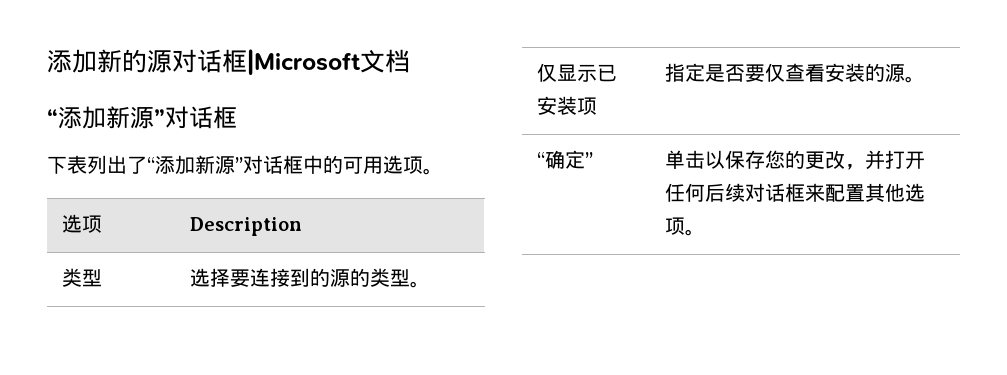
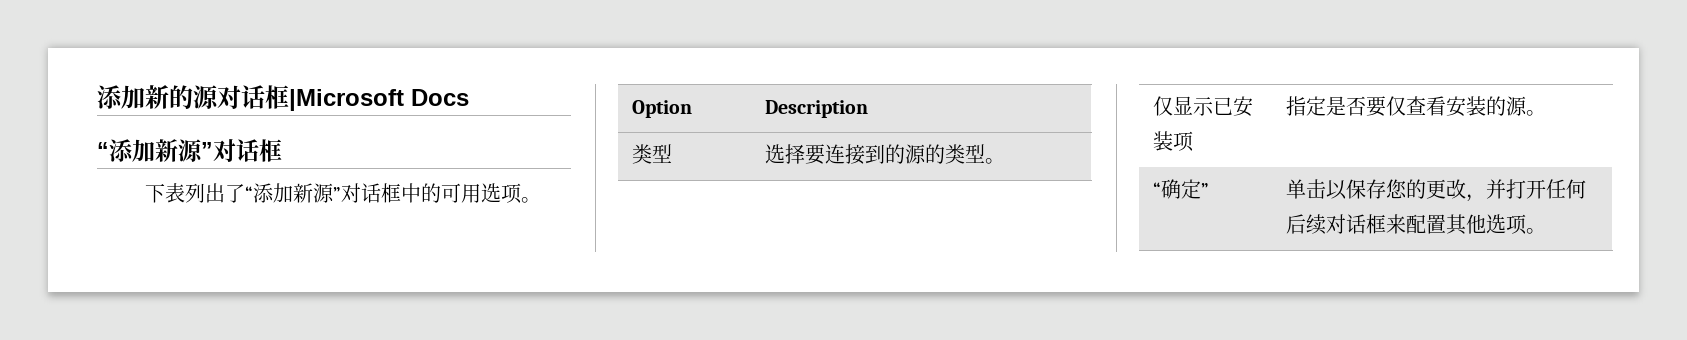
[360,49,410,73] 文档 -> [411,89,469,106] Docs
[62,214,103,233] 选项 -> [632,100,693,118] Option

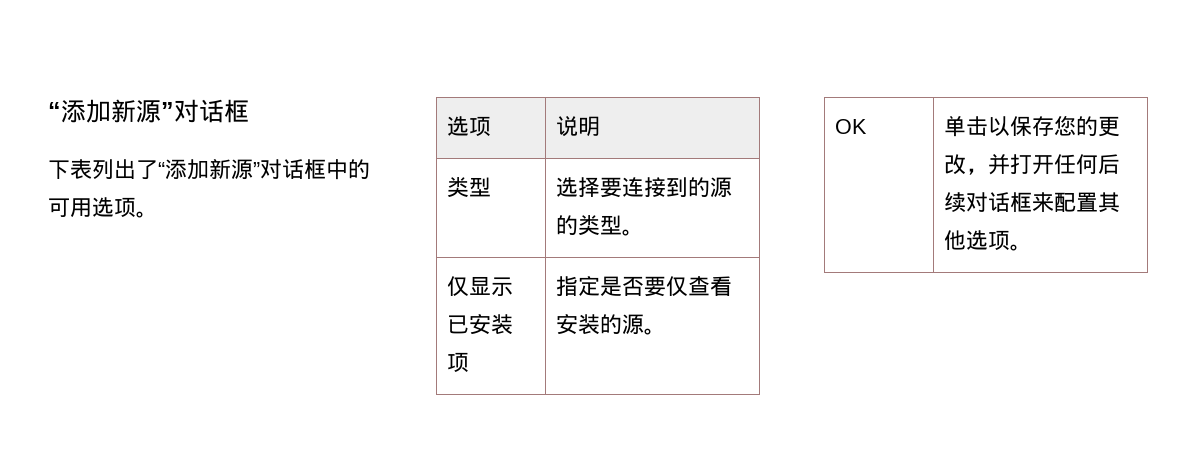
[97,85,469,111] 添加新的源对话框|Microsoft Docs // -> (48, 111) none
[632,100,693,118] [765,100,869,118] Option | Description -> [447,116,492,136] [556,116,601,137] 选项 | 说明
[1153,179,1210,199] “确定” -> [835,119,868,134] OK

